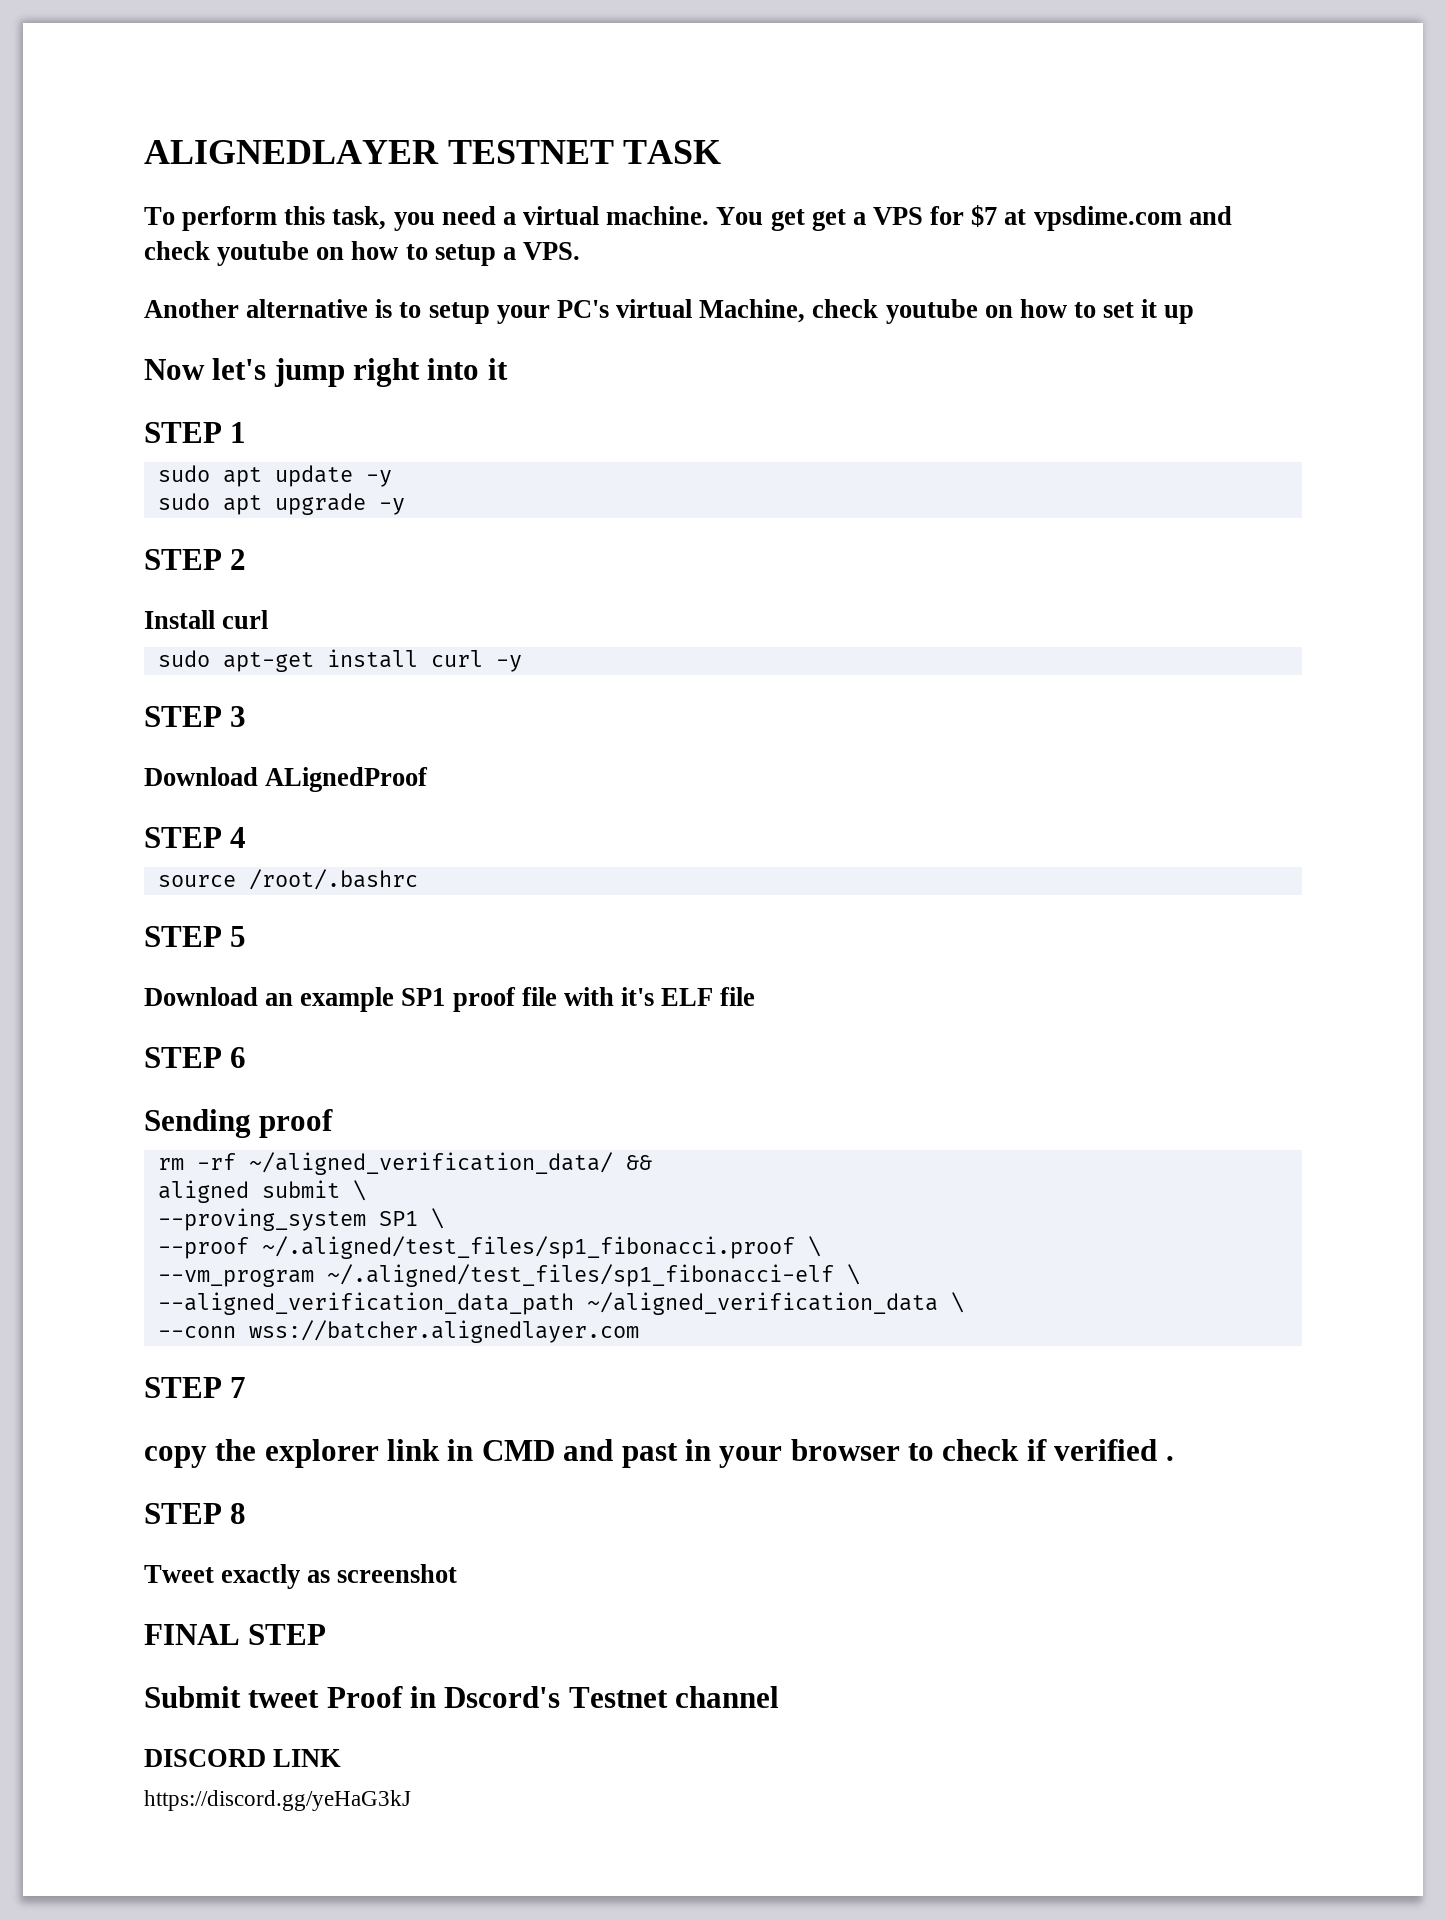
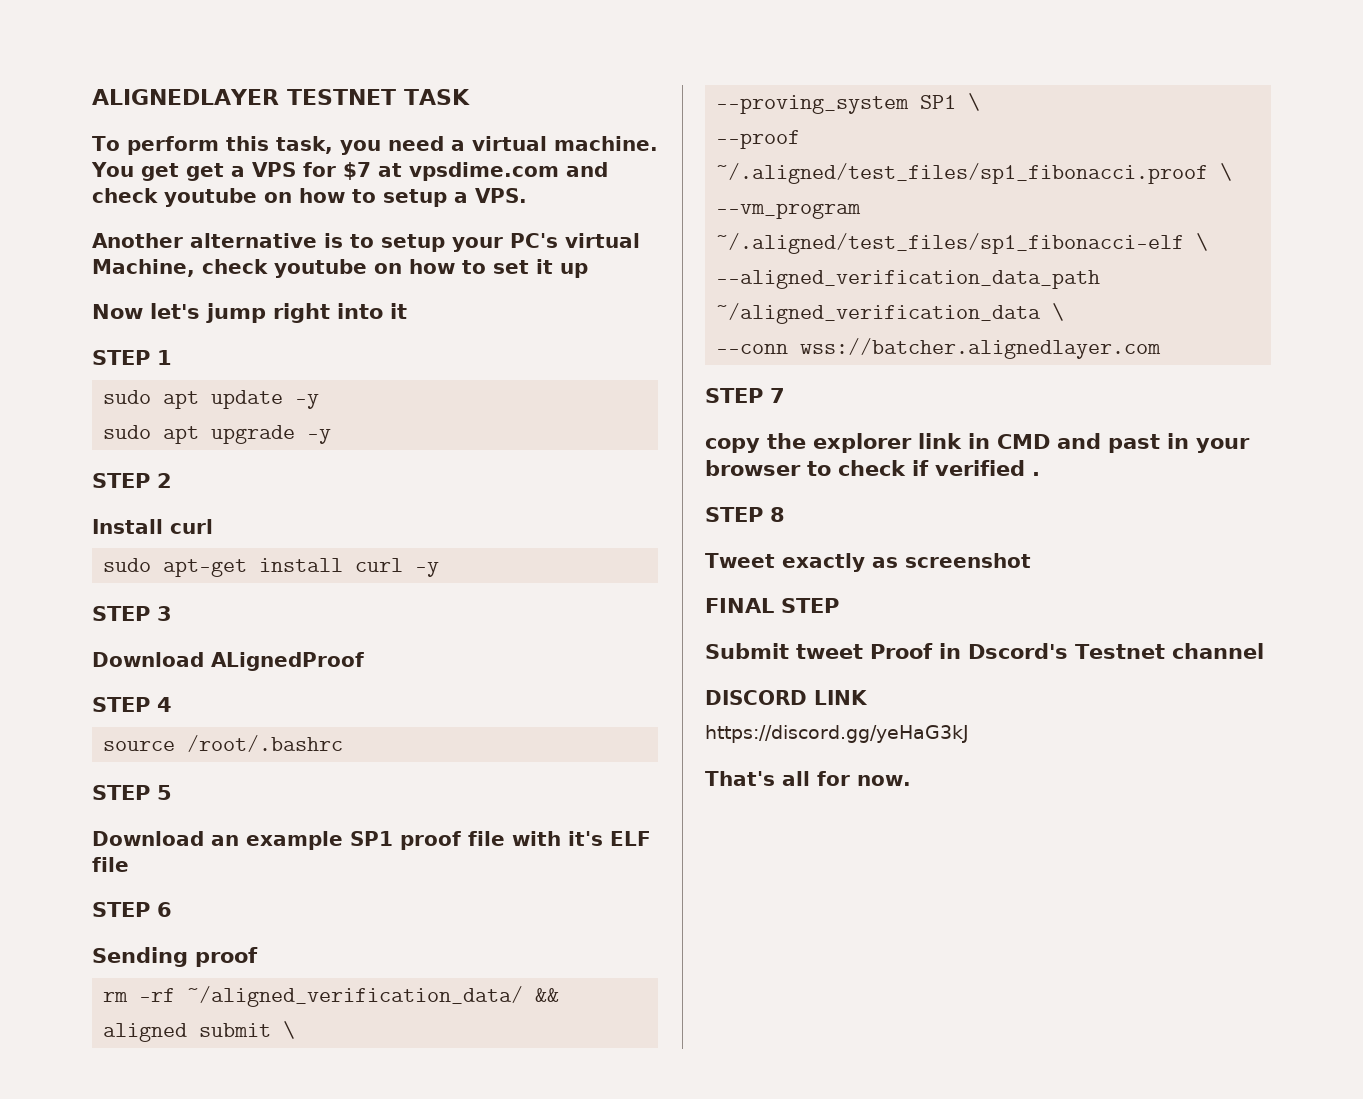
(411, 1800) none -> [705,771,911,786] // That's all for now.

